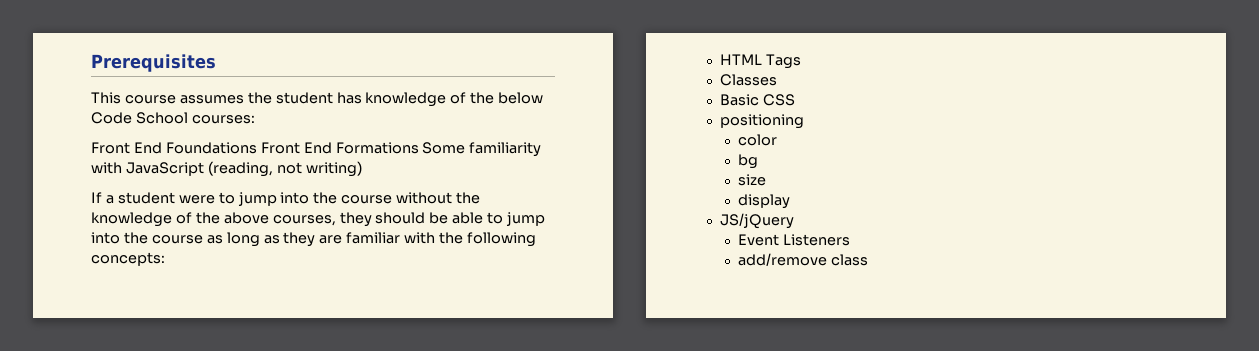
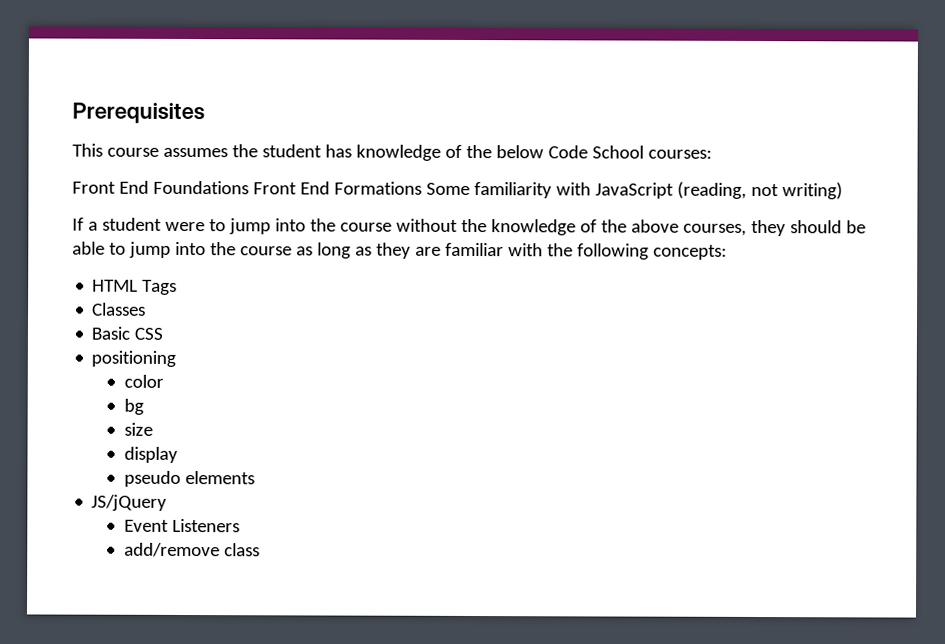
(791, 201) none -> [124,470,256,487] // pseudo elements

